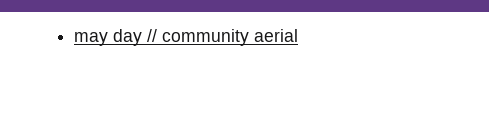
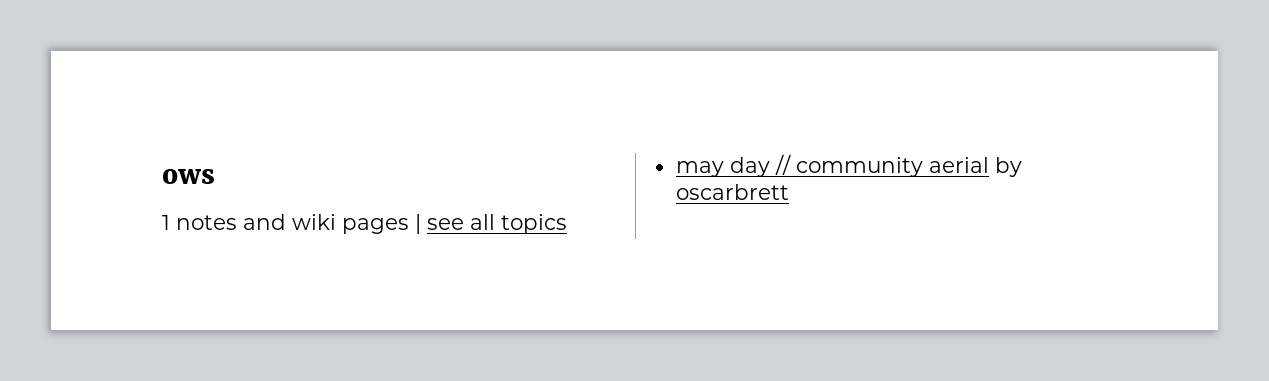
(74, 39) none -> [162,169,215,184] [162,214,567,234] ows // 1 notes and wiki pages | see all topics //
(299, 35) none -> [994,157,1022,177] [675,184,789,200] by oscarbrett

